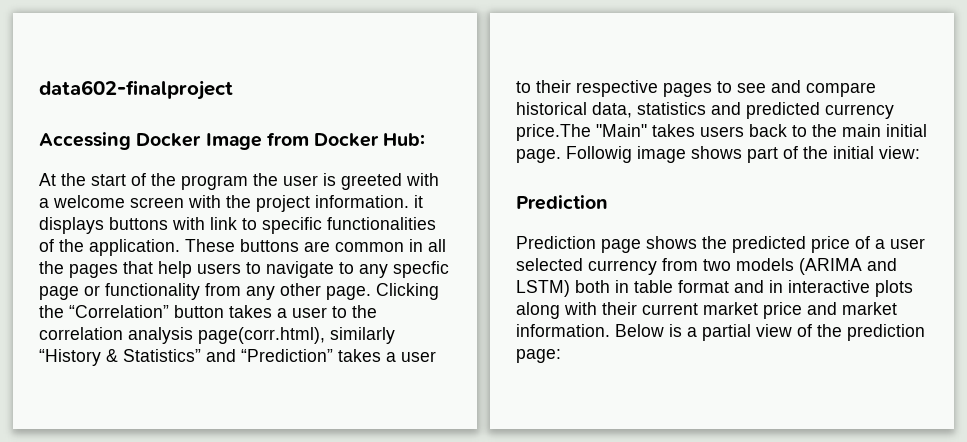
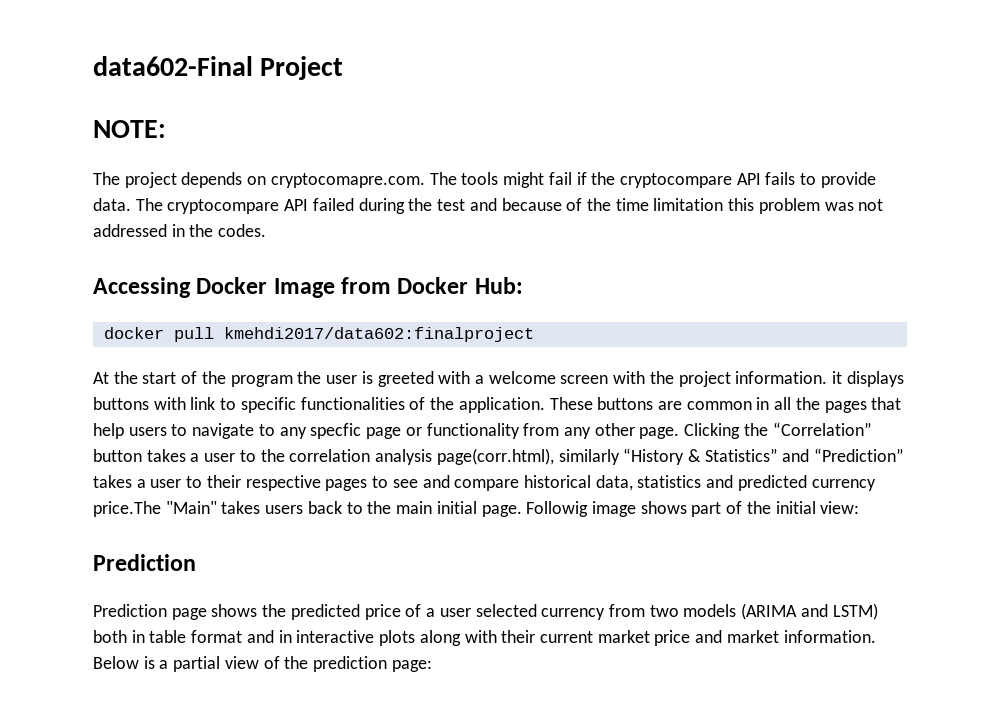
[39,80,233,100] data602-finalproject -> [93,56,344,80] [93,120,166,138] [93,172,876,188] [93,198,884,214] [93,224,267,237] data602-Final Project // NOTE: // The project depends on cryptocomapre.com. The tools might fail if the cryptocompare API fails to provide data. The cryptocompare API failed during the test and because of the time limitation this problem was not addressed in the codes.
(426, 139) none -> [103,327,534,342] // docker pull kmehdi2017/data602:finalproject

